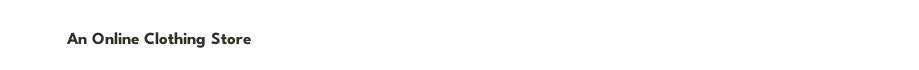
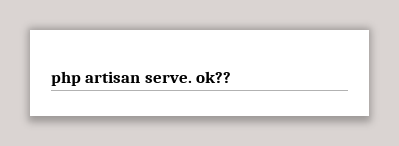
[66,32,251,48] An Online Clothing Store -> [51,71,232,86] php artisan serve. ok??

